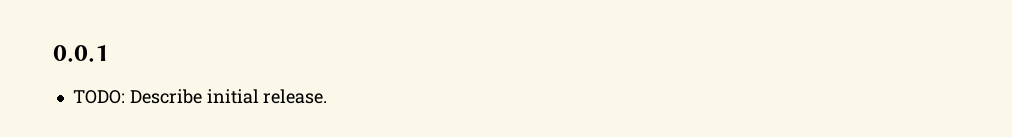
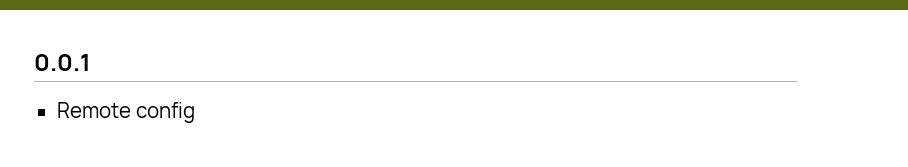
[72,89,328,104] TODO: Describe initial release. -> [56,102,196,123] Remote config

